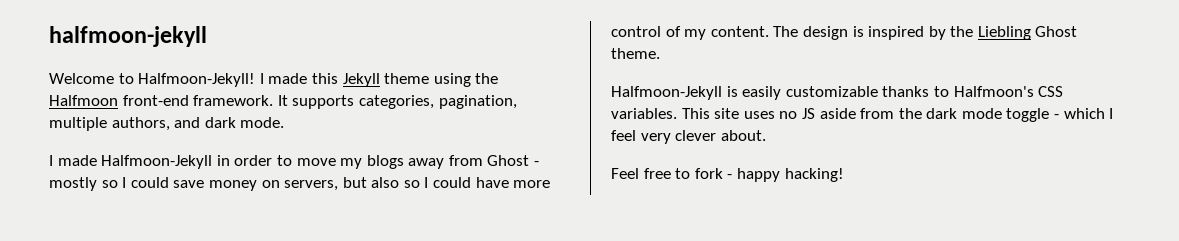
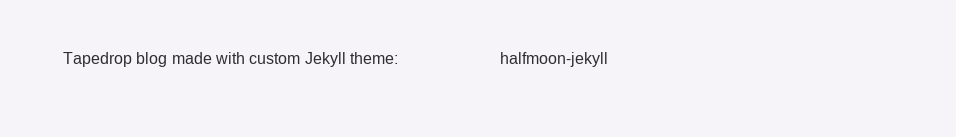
[49,26,207,47] [49,73,499,87] [49,95,517,109] [49,117,285,131] [49,155,540,169] [49,177,551,191] [611,26,1078,40] [611,48,660,59] [611,86,1064,100] [611,108,1114,122] [611,130,766,144] [611,168,844,182] halfmoon-jekyll // Welcome to Halfmoon-Jekyll! I made this Jekyll theme using the Halfmoon front-end framework. It supports categories, pagination, multiple authors, and dark mode. // I made Halfmoon-Jekyll in order to move my blogs away from Ghost - mostly so I could save money on servers, but also so I could have more control of my content. The design is inspired by the Liebling Ghost theme. // Halfmoon-Jekyll is easily customizable thanks to Halfmoon's CSS variables. This site uses no JS aside from the dark mode toggle - which I feel very clever about. // Feel free to fork - happy hacking! -> [63,52,608,67] Tapedrop blog made with custom Jekyll theme: halfmoon-jekyll

